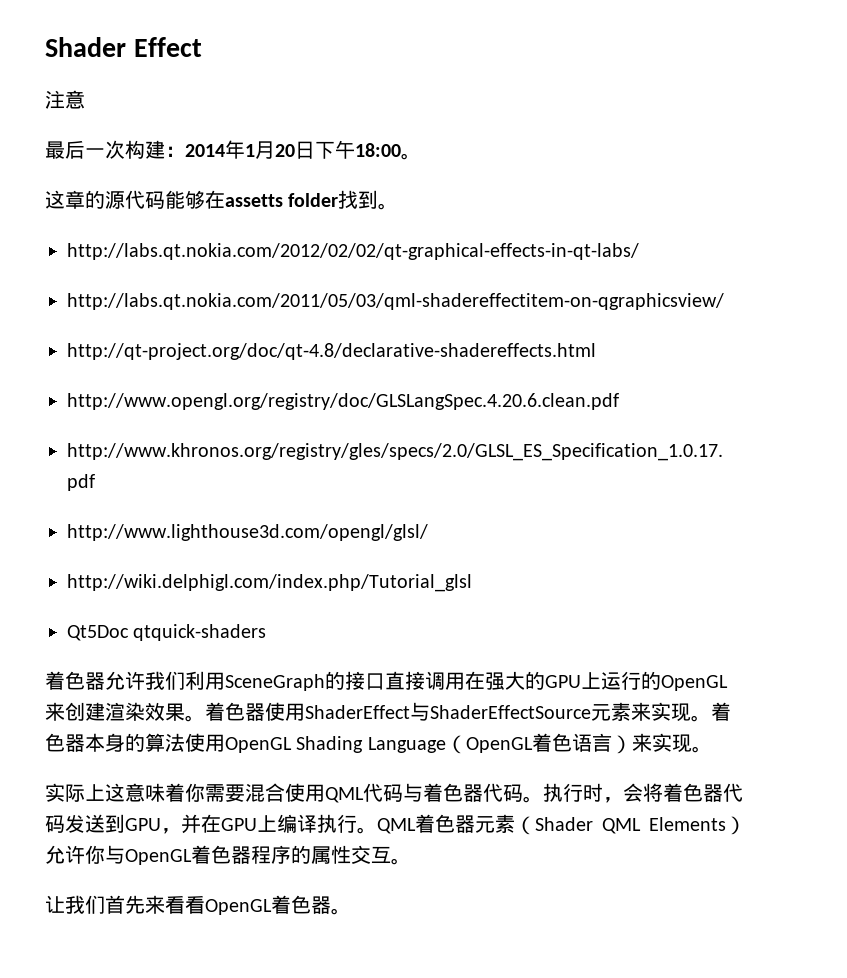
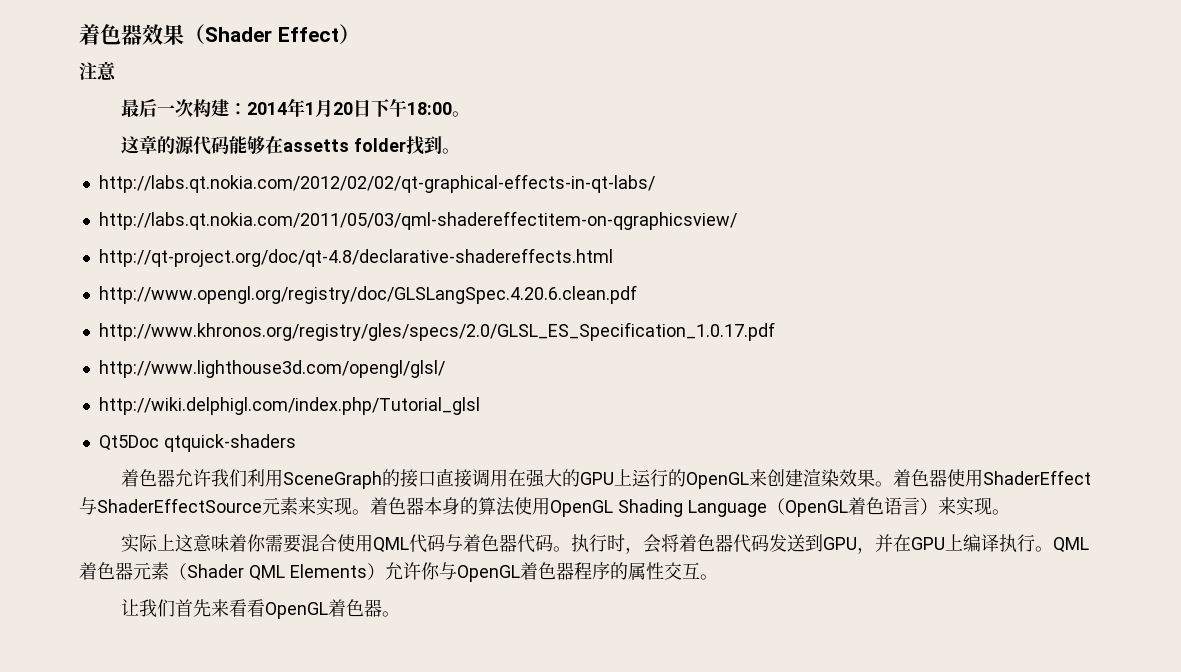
(45, 47) none -> [79,24,205,45] 着色器效果（
(202, 47) none -> [338,24,360,44] ）

